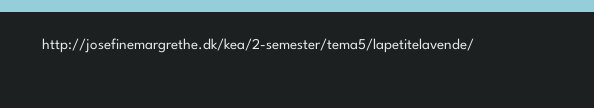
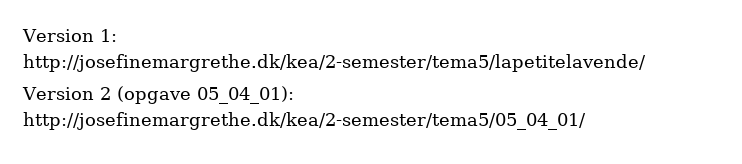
(42, 45) none -> [22,29,117,42] Version 1:
(474, 45) none -> [22,86,294,104] [23,112,586,130] // Version 2 (opgave 05_04_01): http://josefinemargrethe.dk/kea/2-semester/tema5/05_04_01/

